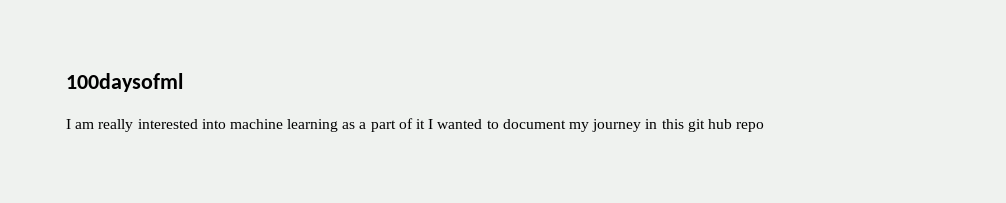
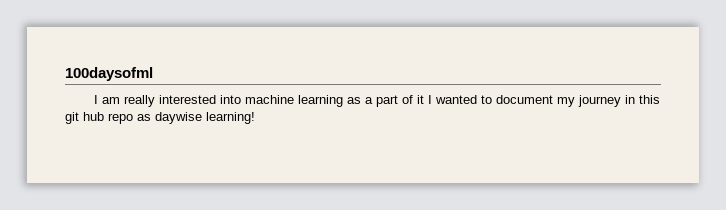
(765, 127) none -> [137,112,255,124] as daywise learning!

